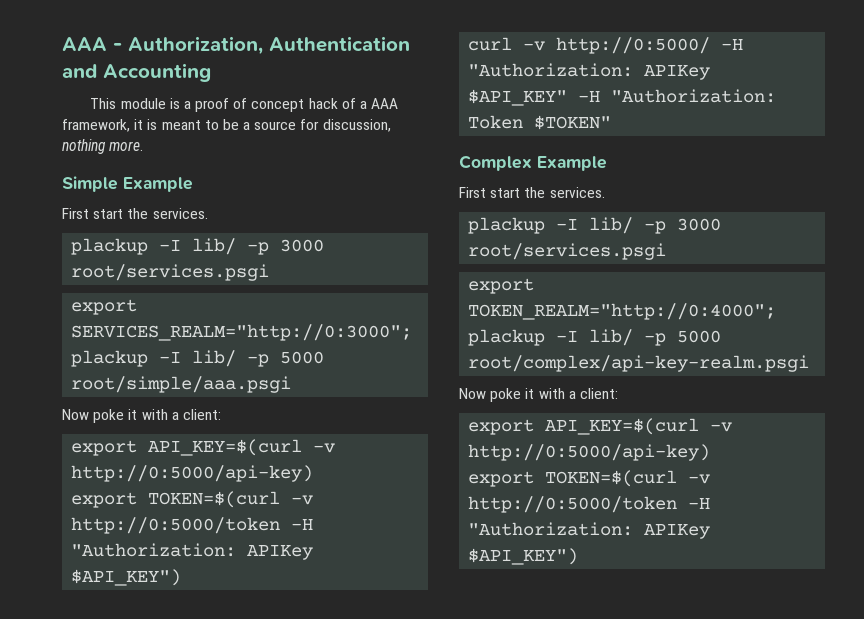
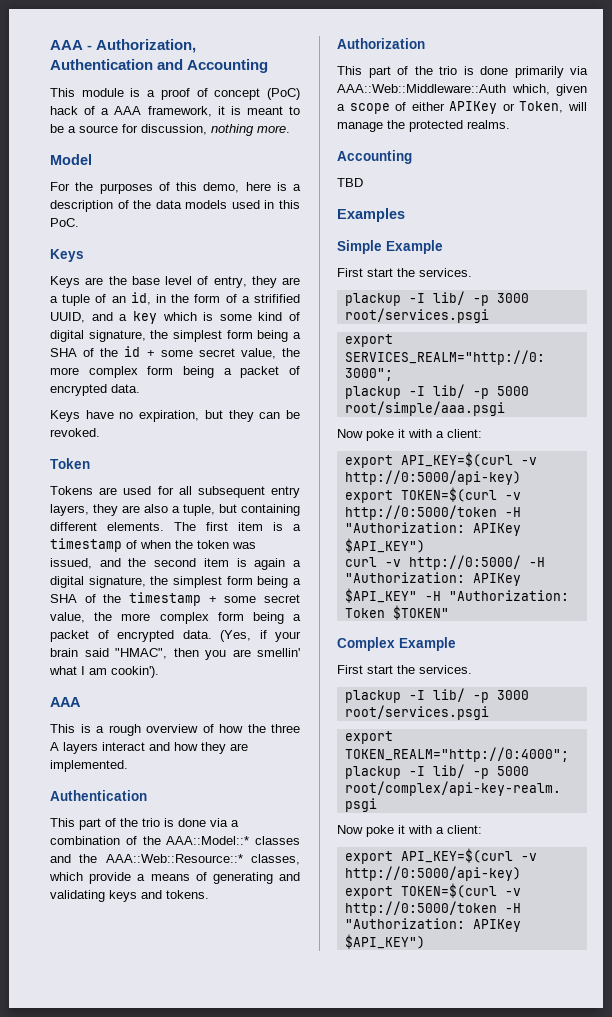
(305, 105) none -> [267,88,300,100] (PoC)
(144, 146) none -> [50,154,92,165] [50,182,301,194] [50,200,301,212] [50,218,79,227] [50,249,84,262] [50,276,300,288] [50,292,300,306] [50,311,300,324] [50,330,301,342] [50,346,300,359] [50,366,300,378] [50,384,140,396] [50,410,300,422] [50,428,100,437] [50,458,90,469] [50,486,300,498] [50,504,300,516] [50,522,301,531] [50,538,256,552] [50,558,301,570] [50,576,301,588] [50,592,300,606] [50,612,301,624] [50,630,301,642] [50,648,300,660] [49,666,159,678] [50,697,81,707] [50,724,300,736] [50,742,248,754] [50,760,128,772] [50,790,147,801] [50,818,239,830] [50,836,300,845] [50,854,300,865] [49,872,300,884] [50,890,209,902] [337,38,425,49] [337,66,588,78] [337,84,587,96] [337,101,587,114] [337,120,510,132] [337,150,412,164] [337,178,363,187] [337,208,405,222] // Model // For the purposes of this demo, here is a description of the data models used in this PoC. // Keys // Keys are the base level of entry, they are a tuple of an id, in the form of a strifified UUID, and a key which is some kind of digital signature, the simplest form being a SHA of the id + some secret value, the more complex form being a packet of encrypted data. // Keys have no expiration, but they can be revoked. // Token // Tokens are used for all subsequent entry layers, they are also a tuple, but containing different elements. The first item is a timestamp of when the token was issued, and the second item is again a digital signature, the simplest form being a SHA of the timestamp + some secret value, the more complex form being a packet of encrypted data. (Yes, if your brain said "HMAC", then you are smellin' what I am cookin'). // AAA // This is a rough overview of how the three A layers interact and how they are implemented. // Authentication // This part of the trio is done via a combination of the AAA::Model::* classes and the AAA::Web::Resource::* classes, which provide a means of generating and validating keys and tokens. // Authorization // This part of the trio is done primarily via AAA::Web::Middleware::Auth which, given a scope of either APIKey or Token, will manage the protected realms. // Accounting // TBD // Examples

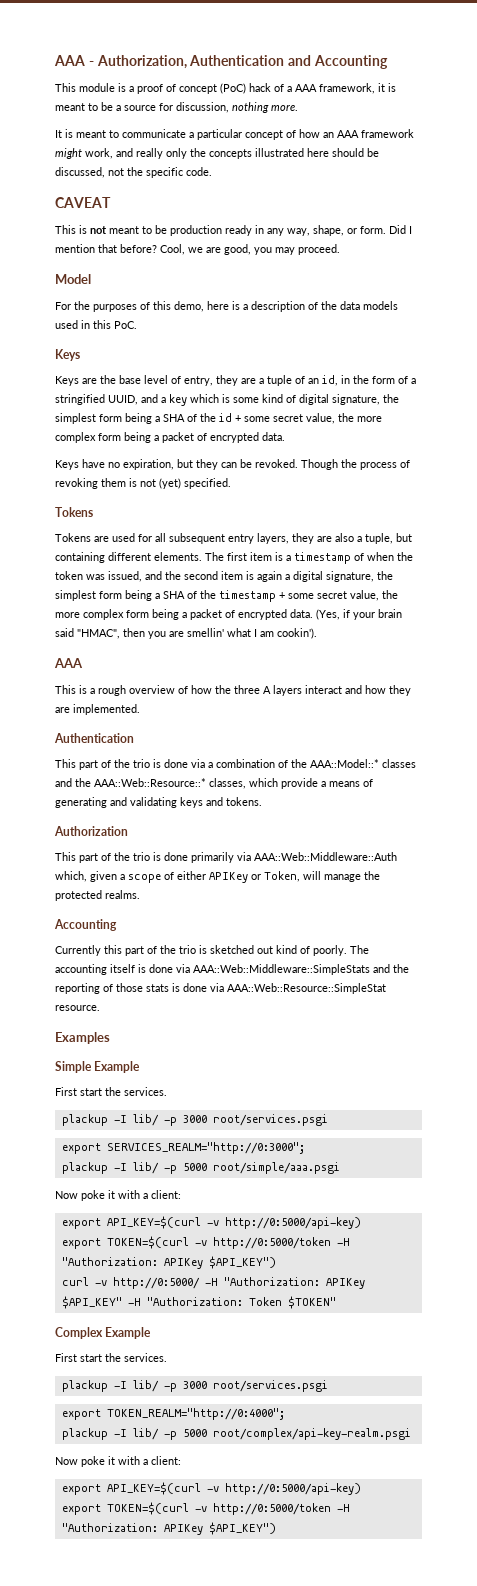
(290, 129) none -> [55,129,414,140] [55,148,379,159] [55,167,212,178] [55,197,111,208] [55,225,412,236] [55,244,340,255] // It is meant to communicate a particular concept of how an AAA framework might work, and really only the concepts illustrated here should be discussed, not the specific code. // CAVEAT // This is not meant to be production ready in any way, shape, or form. Did I mention that before? Cool, we are good, you may proceed.
[253,294,300,303] strifified -> [55,394,105,405] stringified
[50,458,90,469] // Token -> [301,459,410,470] [55,478,231,489] [55,507,93,517] Though the process of revoking them is not (yet) specified. // Tokens
[337,178,363,187] TBD -> [55,945,369,956] [55,964,409,975] [55,983,386,994] [55,1005,100,1011] Currently this part of the trio is sketched out kind of poorly. The accounting itself is done via AAA::Web::Middleware::SimpleStats and the reporting of those stats is done via AAA::Web::Resource::SimpleStat resource.

